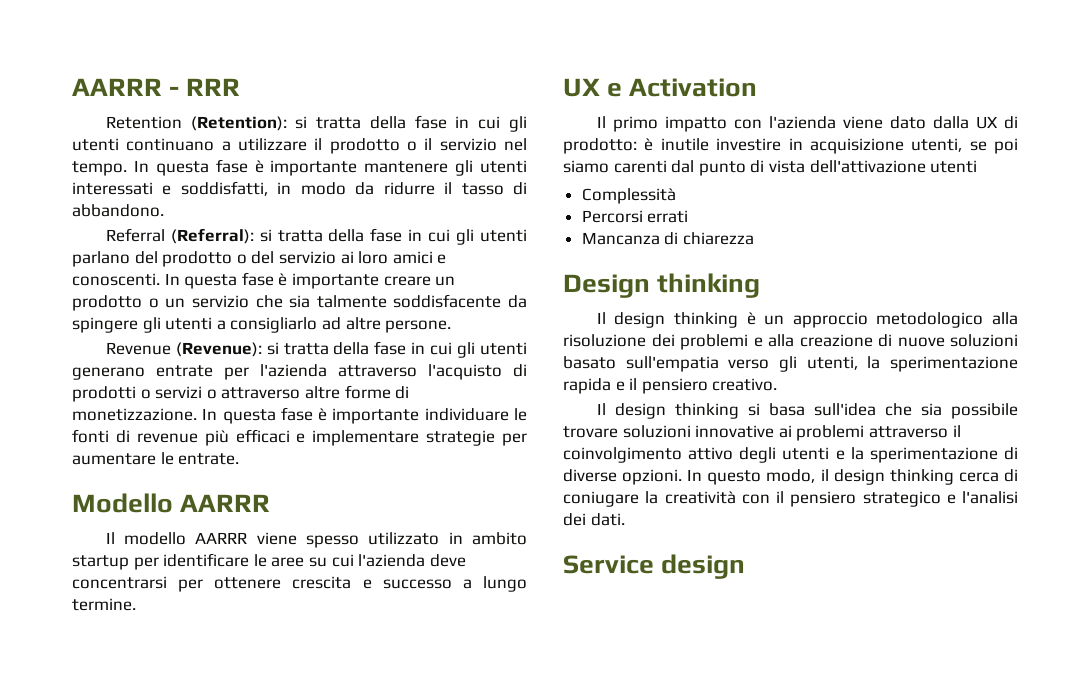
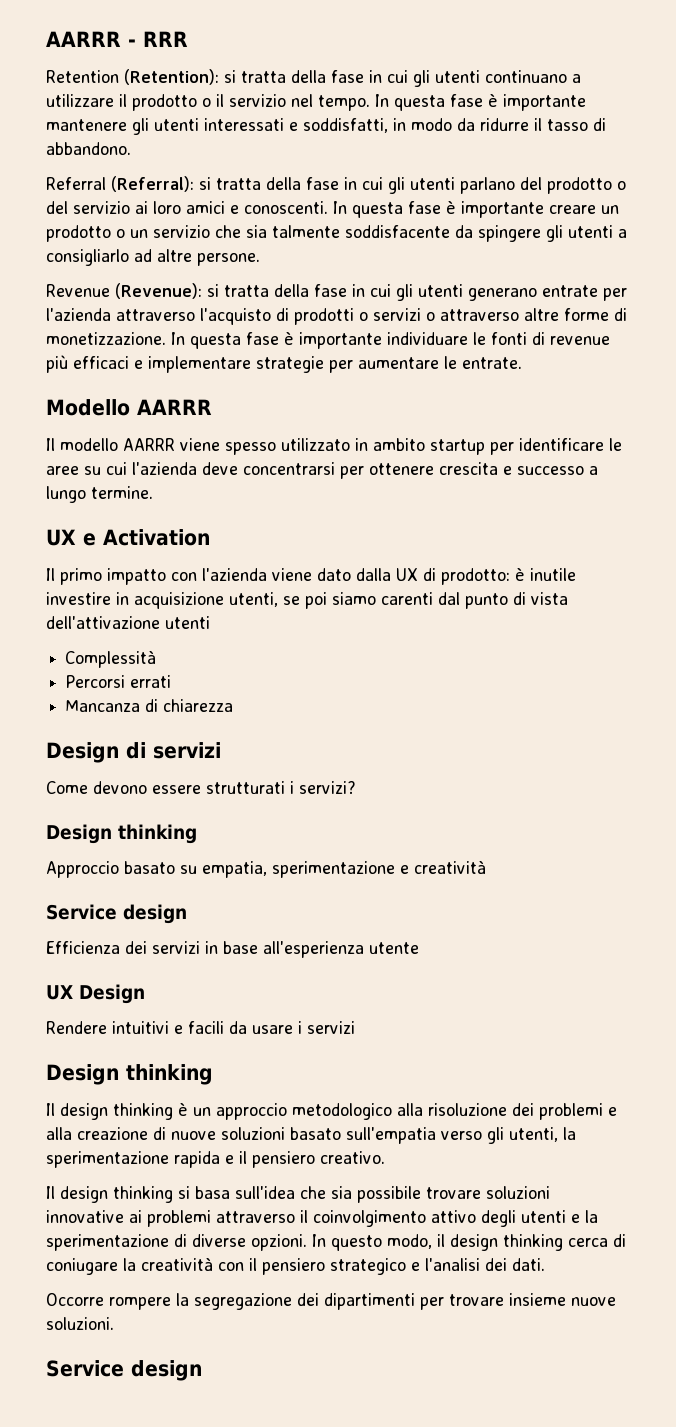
(754, 238) none -> [46,742,221,763] [46,781,356,794] [46,824,197,844] [46,860,486,878] [46,904,187,924] [46,941,419,958] [46,984,145,1004] [46,1021,355,1034] // Design di servizi // Come devono essere strutturati i servizi? // Design thinking // Approccio basato su empatia, sperimentazione e creatività // Service design // Efficienza dei servizi in base all'esperienza utente // UX Design // Rendere intuitivi e facili da usare i servizi
(625, 519) none -> [46,1293,616,1310] [46,1317,114,1330] // Occorre rompere la segregazione dei dipartimenti per trovare insieme nuove soluzioni.

